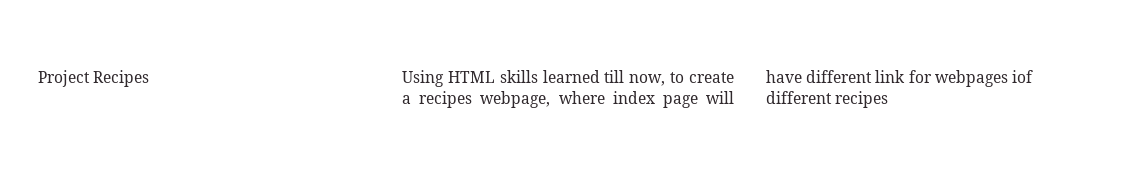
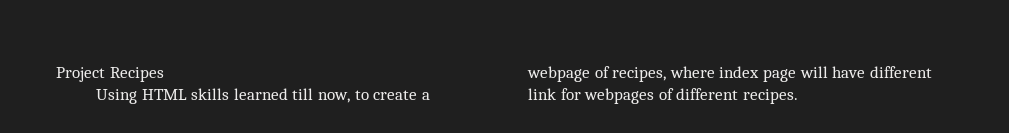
[419,91,551,108] recipes webpage, -> [527,66,667,82] webpage of recipes,
[1011,70,1033,83] [766,91,889,108] iof different recipes -> [658,88,798,104] of different recipes.

